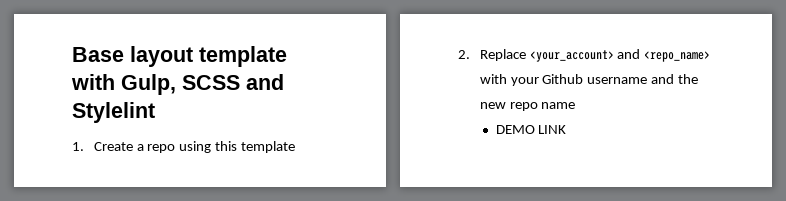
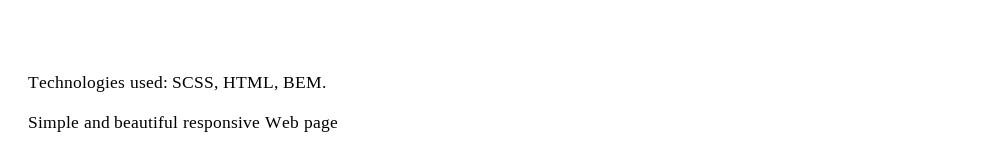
[72,46,287,67] [71,74,284,95] [72,102,155,123] [72,141,296,153] [458,49,711,62] [479,74,699,86] [479,102,576,111] [495,125,567,134] Base layout template with Gulp, SCSS and Stylelint // 1. Create a repo using this template // 2. Replace <your_account> and <repo_name> with your Github username and the new repo name // DEMO LINK -> [28,76,326,92] [28,116,338,132] Technologies used: SCSS, HTML, BEM. // Simple and beautiful responsive Web page

